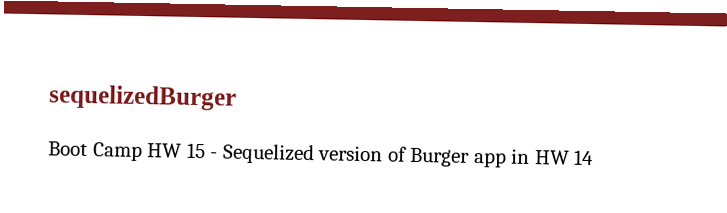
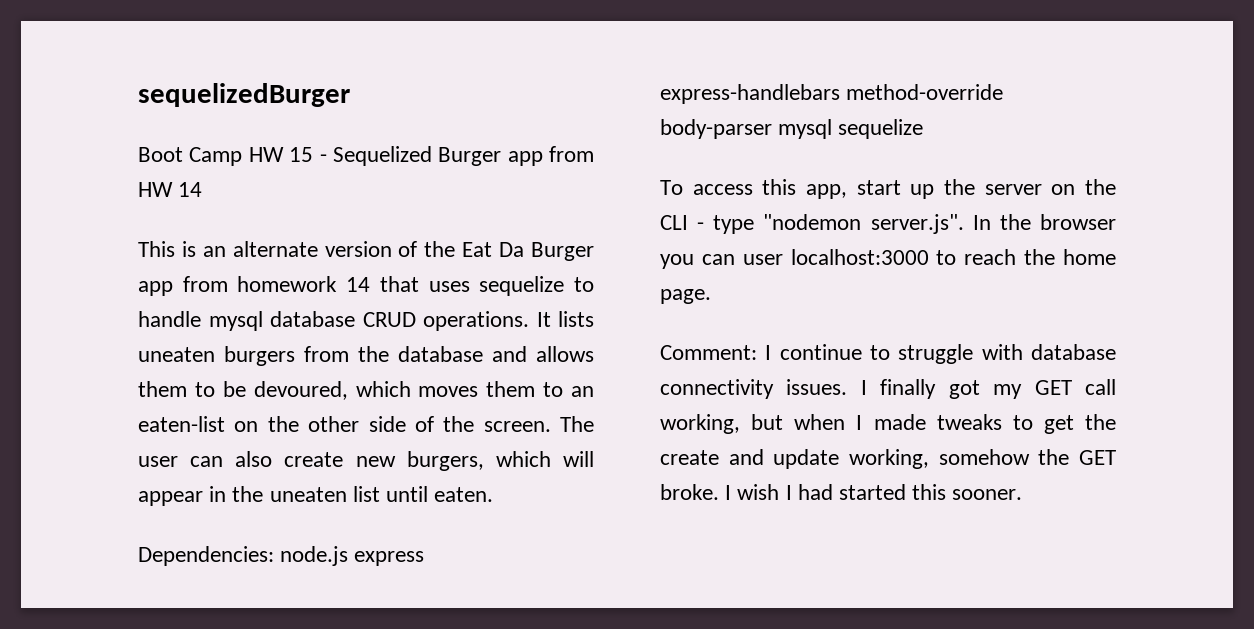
[318,145,595,168] version of Burger app in HW 14 -> [438,146,594,166] [138,182,203,197] [138,241,594,261] [138,276,594,296] [138,311,594,331] [138,346,594,366] [138,381,594,400] [138,416,594,432] [138,451,594,471] [138,486,494,506] [138,546,425,566] [660,84,1004,104] [660,119,924,139] [660,179,1116,199] [660,214,1116,234] [660,249,1116,269] [660,289,711,304] [660,344,1116,364] [660,379,1116,399] [660,414,1116,434] [660,449,1116,469] [660,484,1023,500] Burger app from HW 14 // This is an alternate version of the Eat Da Burger app from homework 14 that uses sequelize to handle mysql database CRUD operations. It lists uneaten burgers from the database and allows them to be devoured, which moves them to an eaten-list on the other side of the screen. The user can also create new burgers, which will appear in the uneaten list until eaten. // Dependencies: node.js express express-handlebars method-override body-parser mysql sequelize // To access this app, start up the server on the CLI - type "nodemon server.js". In the browser you can user localhost:3000 to reach the home page. // Comment: I continue to struggle with database connectivity issues. I finally got my GET call working, but when I made tweaks to get the create and update working, somehow the GET broke. I wish I had started this sooner.

